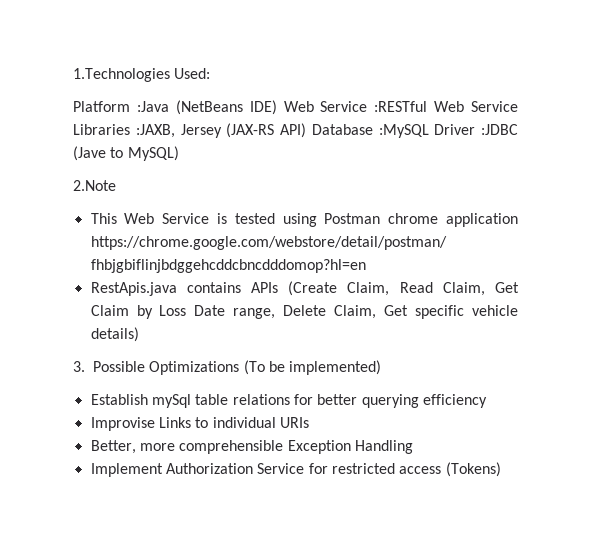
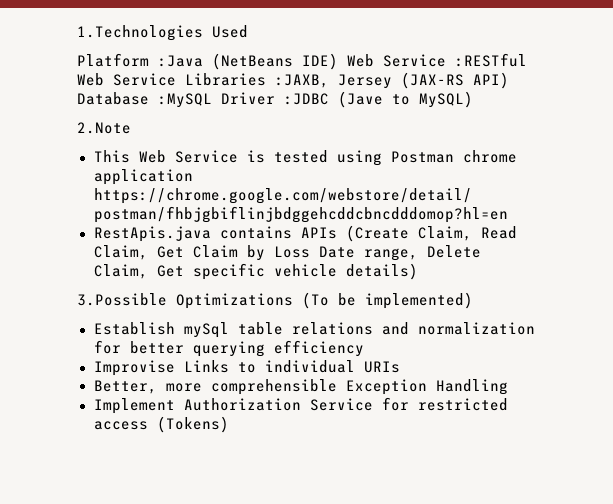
[174,68,211,79] Used: -> [212,25,248,38] Used
[73,361,145,372] 3. Possible -> [77,293,167,306] 3.Possible
(290, 399) none -> [381,322,535,335] and normalization

